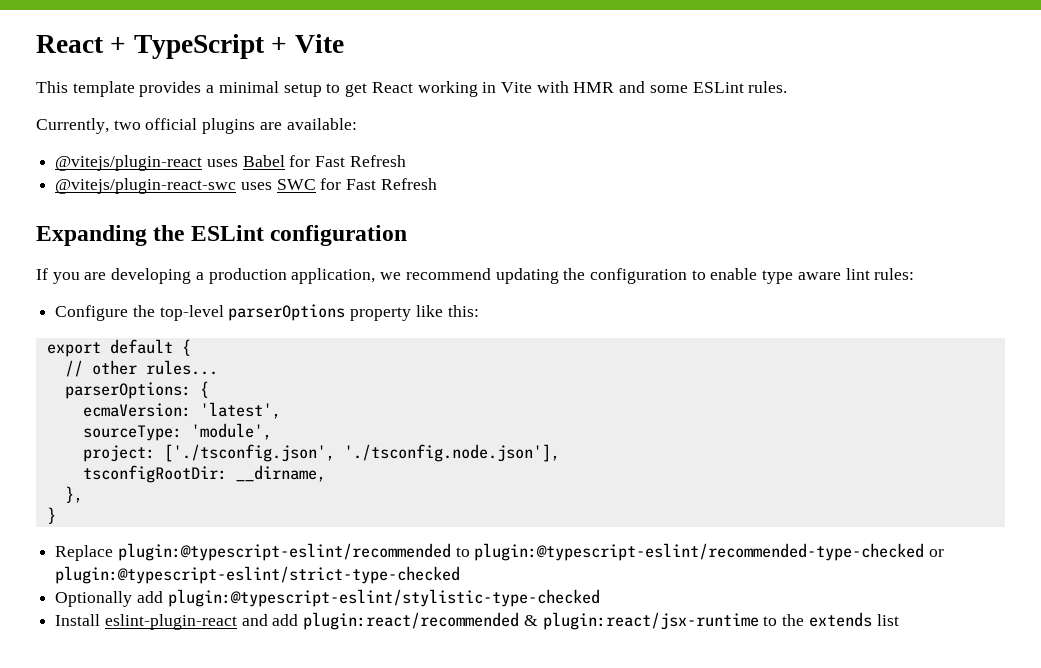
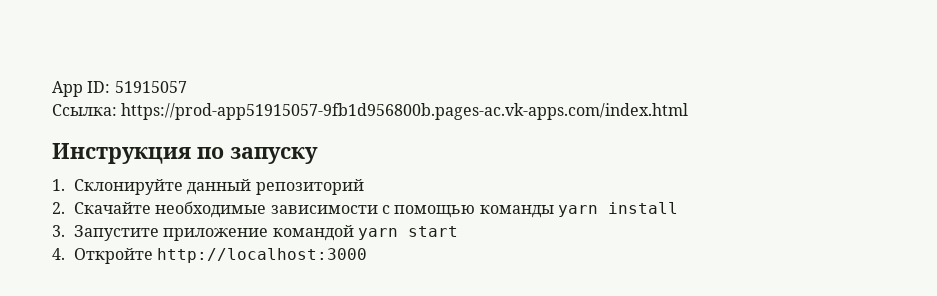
[36,34,344,59] [36,81,788,97] [36,118,357,134] [55,155,406,171] [55,178,437,194] [36,225,408,246] [36,268,915,284] [55,304,479,321] [46,339,191,357] [64,360,218,377] [64,381,209,399] [82,402,281,419] [82,423,272,441] [82,444,560,462] [82,465,326,483] [64,486,83,503] [46,507,56,524] [55,543,945,561] [55,566,461,584] [55,589,600,607] [55,612,899,630] React + TypeScript + Vite // This template provides a minimal setup to get React working in Vite with HMR and some ESLint rules. // Currently, two official plugins are available: // @vitejs/plugin-react uses Babel for Fast Refresh // @vitejs/plugin-react-swc uses SWC for Fast Refresh // Expanding the ESLint configuration // If you are developing a production application, we recommend updating the configuration to enable type aware lint rules: // Configure the top-level parserOptions property like this: // export default { // // other rules... // parserOptions: { // ecmaVersion: 'latest', // sourceType: 'module', // project: ['./tsconfig.json', './tsconfig.node.json'], // tsconfigRootDir: __dirname, // }, // } // Replace plugin:@typescript-eslint/recommended to plugin:@typescript-eslint/recommended-type-checked or plugin:@typescript-eslint/strict-type-checked // Optionally add plugin:@typescript-eslint/stylistic-type-checked // Install eslint-plugin-react and add plugin:react/recommended & plugin:react/jsx-runtime to the extends list -> [52,81,187,97] [52,103,689,120] [52,143,318,164] [52,179,364,195] [52,201,679,218] [52,225,459,241] [52,248,368,264] App ID: 51915057 // Ссылка: https://prod-app51915057-9fb1d956800b.pages-ac.vk-apps.com/index.html // Инструкция по запуску // 1. Склонируйте данный репозиторий // 2. Скачайте необходимые зависимости с помощью команды yarn install // 3. Запустите приложение командой yarn start // 4. Откройте http://localhost:3000

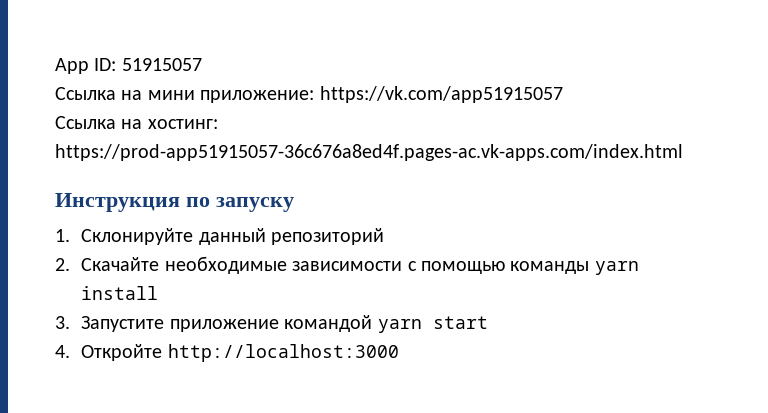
[52,103,689,120] Ссылка: https://prod-app51915057-9fb1d956800b.pages-ac.vk-apps.com/index.html -> [55,86,563,103] [55,116,218,129] [55,144,683,161] Ссылка на мини приложение: https://vk.com/app51915057 // Ссылка на хостинг: https://prod-app51915057-36c676a8ed4f.pages-ac.vk-apps.com/index.html

